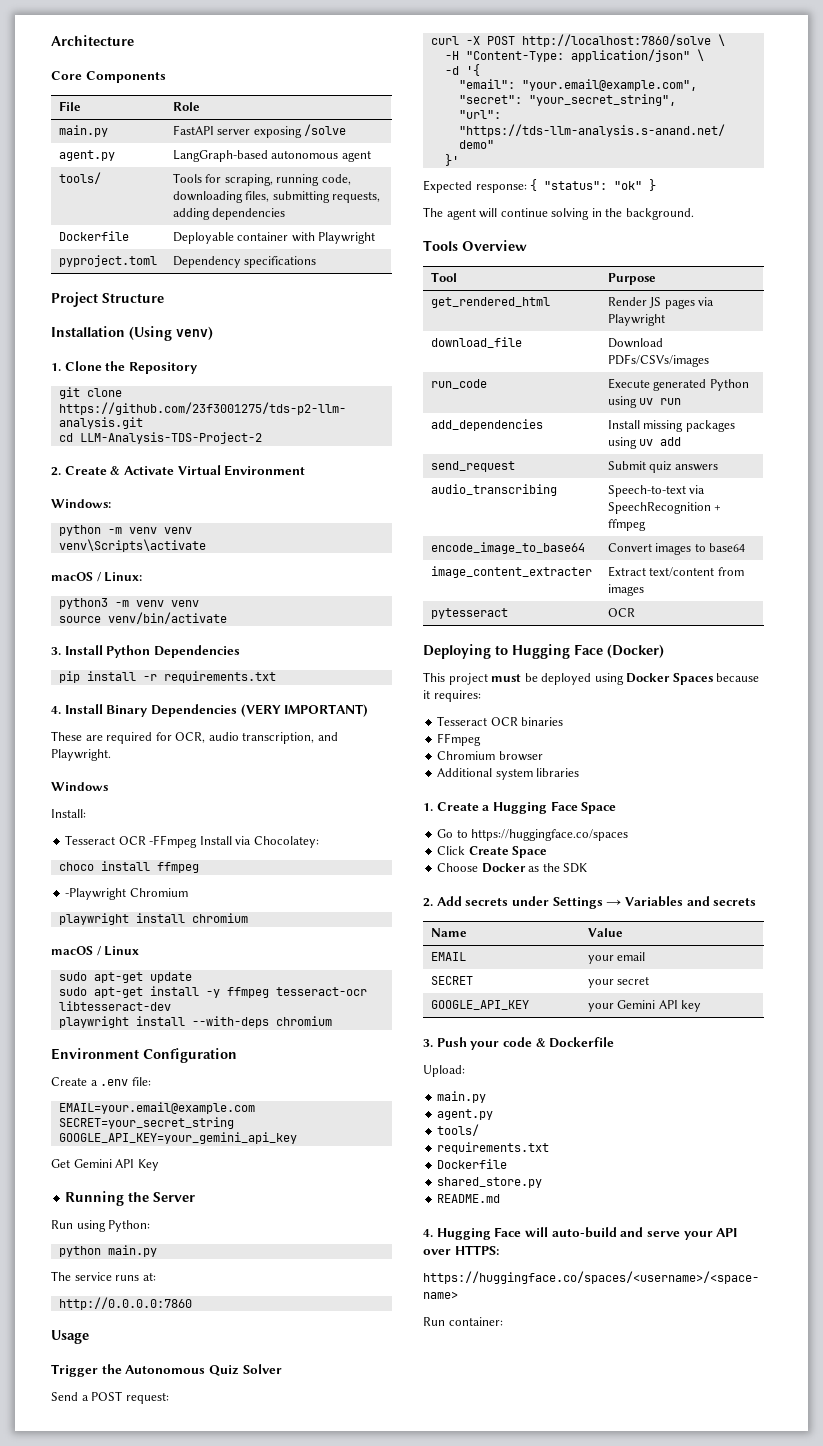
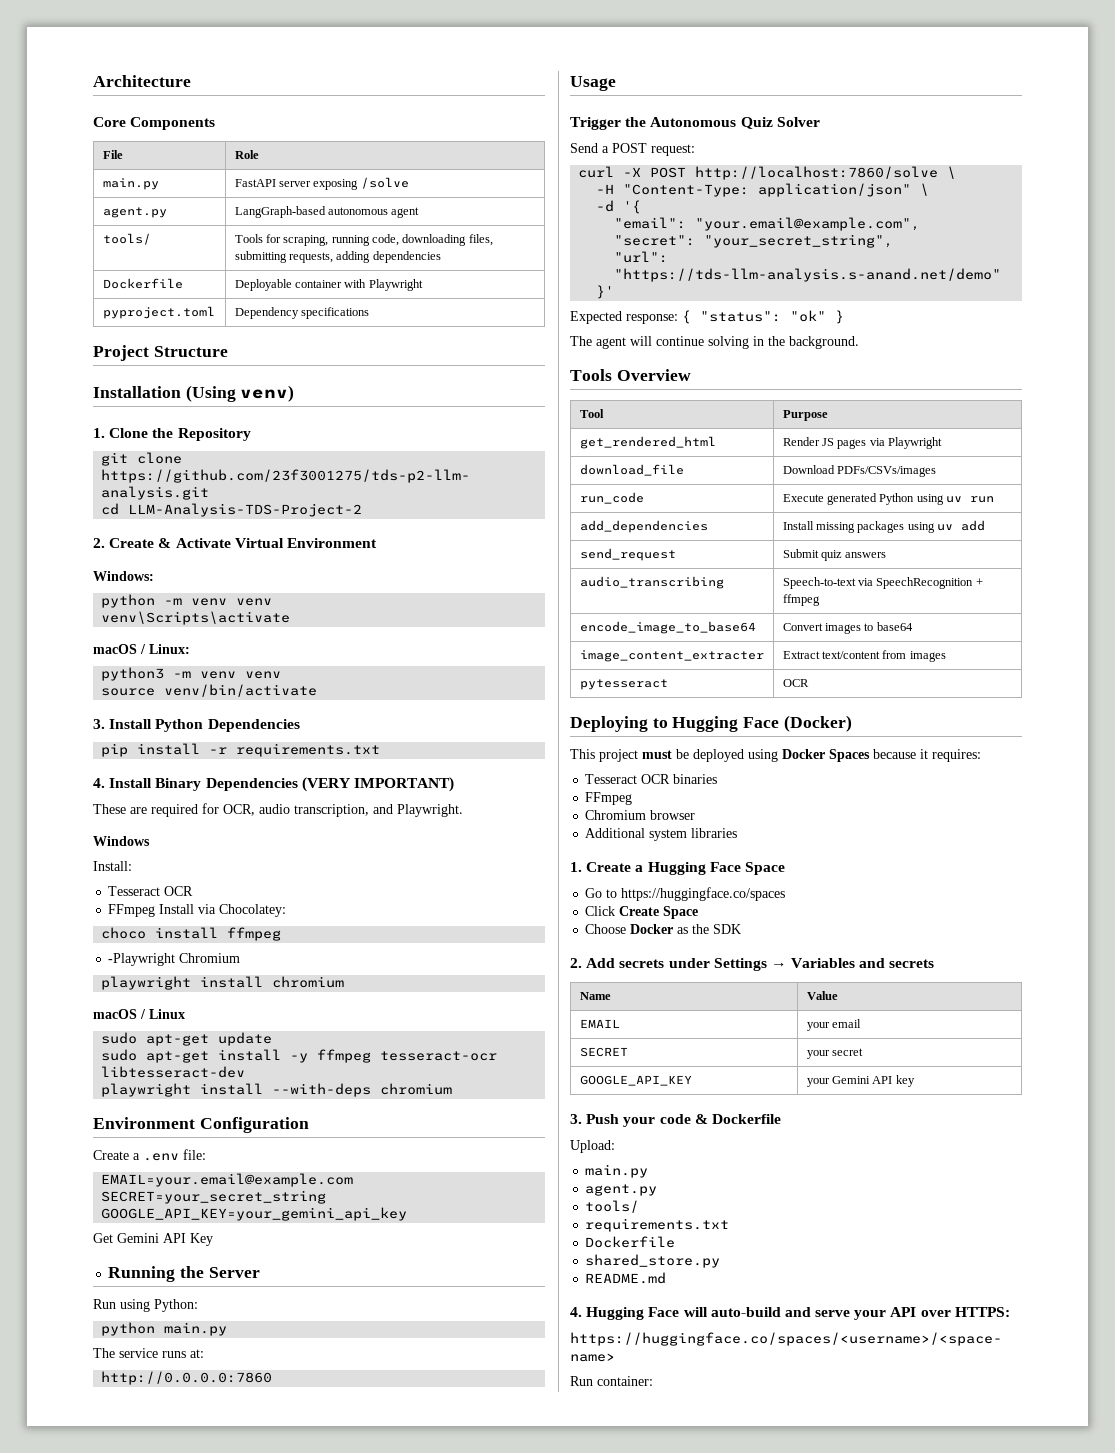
[149,835,198,848] -FFmpeg -> [108,904,156,917] // FFmpeg

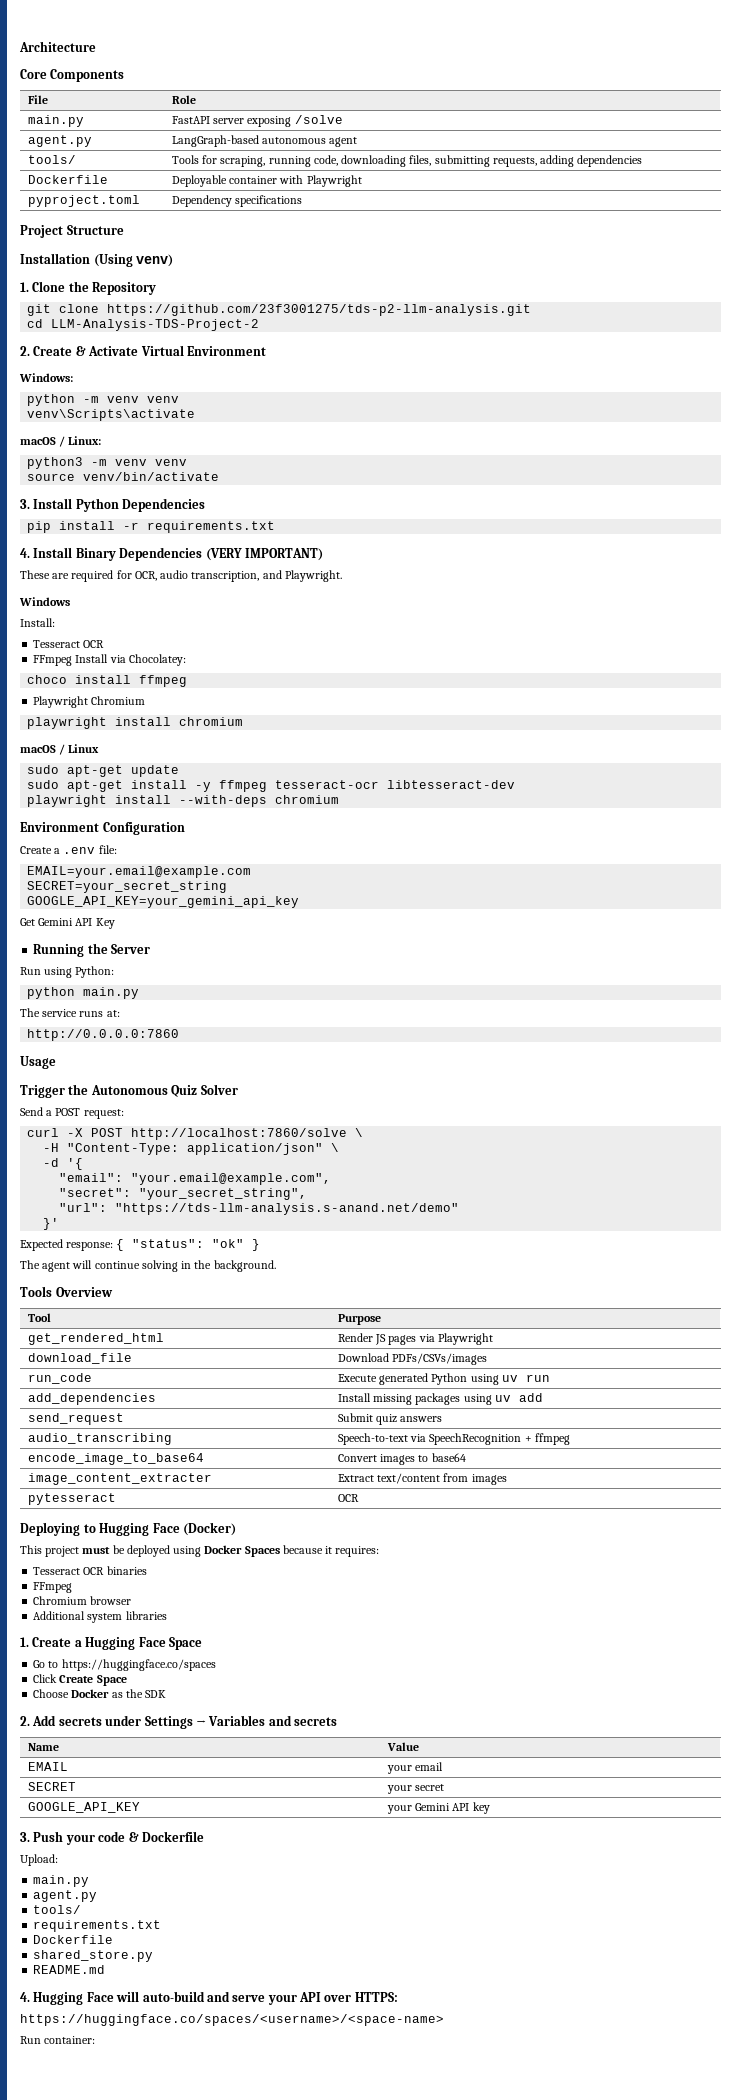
[108,953,176,966] -Playwright -> [33,696,89,708] Playwright

